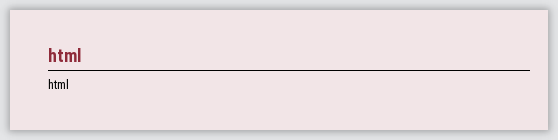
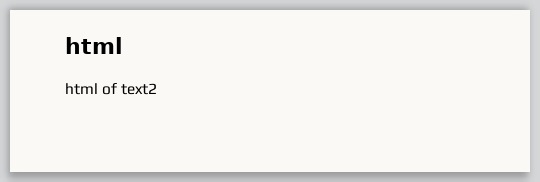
(69, 84) none -> [102,83,158,95] of text2

